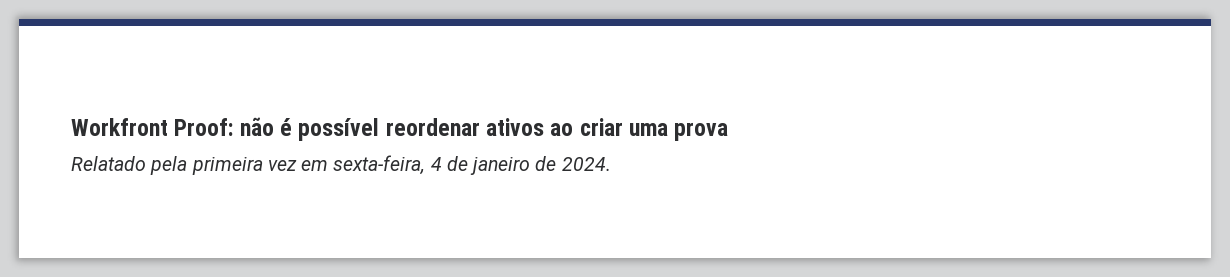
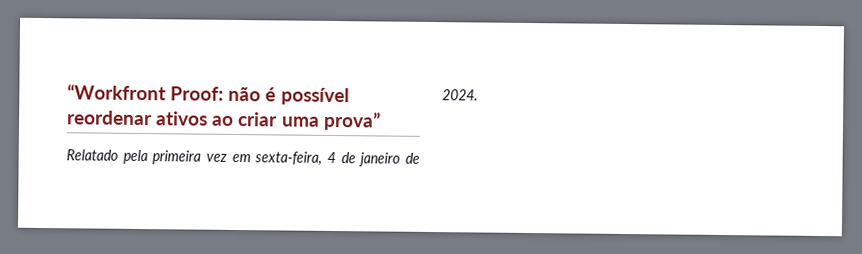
[71,118,168,136] Workfront -> [67,84,166,101] “Workfront
[674,122,729,141] prova -> [322,111,381,131] prova”

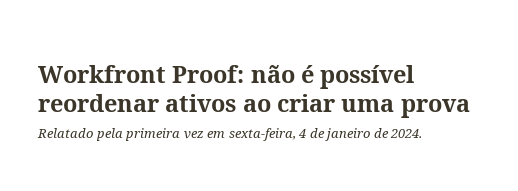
[67,84,166,101] “Workfront -> [38,65,166,83] Workfront
[322,111,381,131] prova” -> [400,99,470,118] prova

